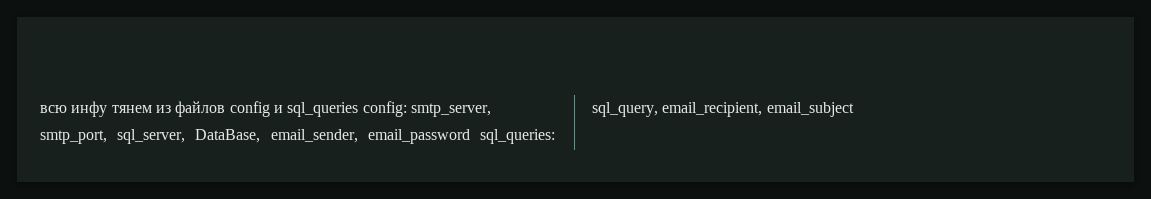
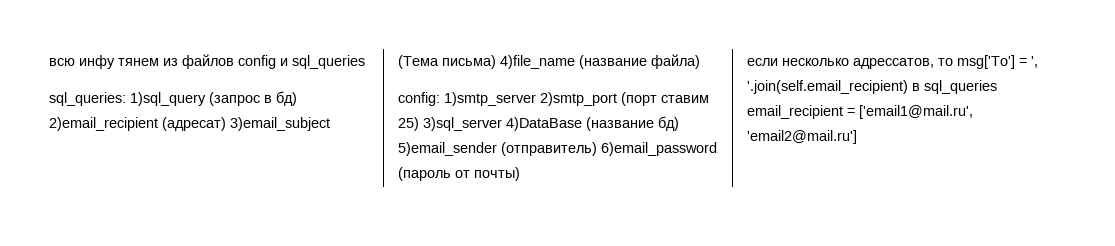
[362,101,491,117] [40,129,555,144] [592,102,854,117] config: smtp_server, smtp_port, sql_server, DataBase, email_sender, email_password sql_queries: sql_query, email_recipient, email_subject -> [49,91,297,106] [49,117,330,131] [398,54,700,69] [398,92,709,106] [398,116,679,131] [398,142,717,156] [398,167,520,181] [747,55,1038,69] [747,80,997,94] [747,105,973,119] [747,130,857,144] // sql_queries: 1)sql_query (запрос в бд) 2)email_recipient (адресат) 3)email_subject (Тема письма) 4)file_name (название файла) // сonfig: 1)smtp_server 2)smtp_port (порт ставим 25) 3)sql_server 4)DataBase (название бд) 5)email_sender (отправитель) 6)email_password (пароль от почты) // если несколько адрессатов, то msg['To'] = ', '.join(self.email_recipient) в sql_queries email_recipient = ['email1@mail.ru', 'email2@mail.ru']

